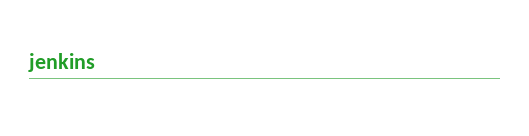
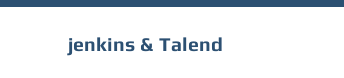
(95, 62) none -> [140,37,223,52] & Talend

